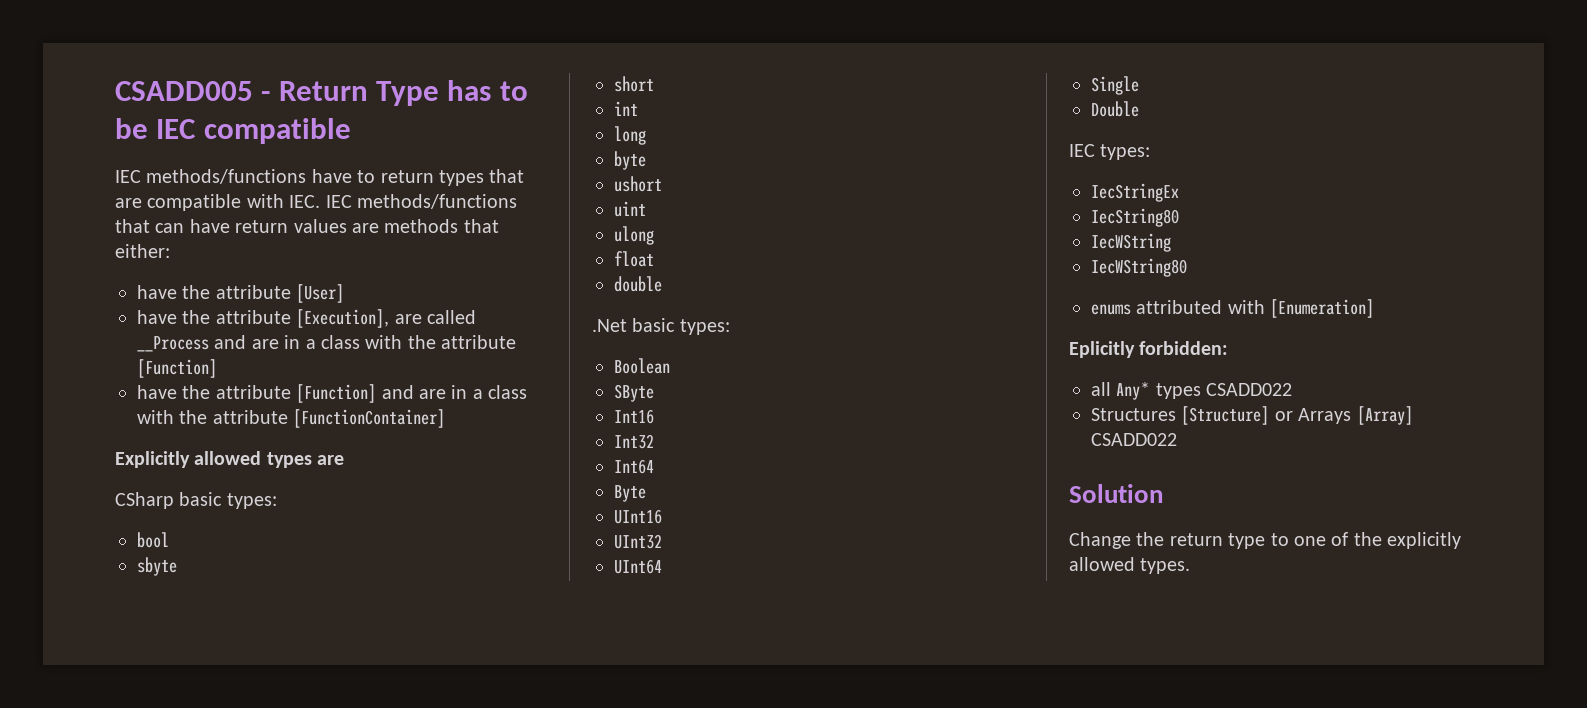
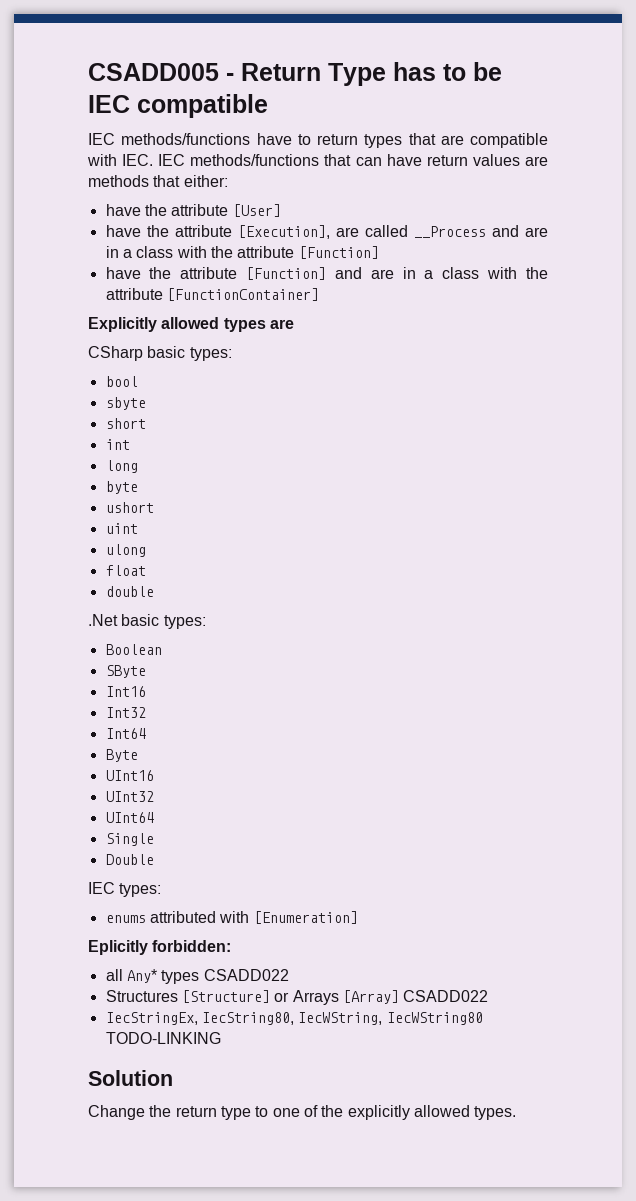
[1091,183,1179,202] [1091,208,1179,227] [1091,233,1171,252] [1091,258,1187,277] // IecStringEx // IecString80 // IecWString // IecWString80 -> (162, 890) none
(1177, 439) none -> [105,1012,483,1025] [105,1032,221,1044] // IecStringEx, IecString80, IecWString, IecWString80 TODO-LINKING

